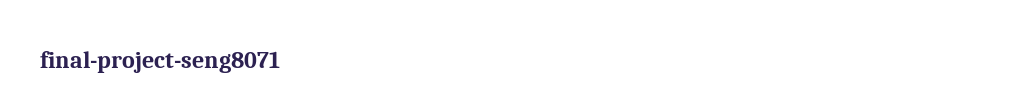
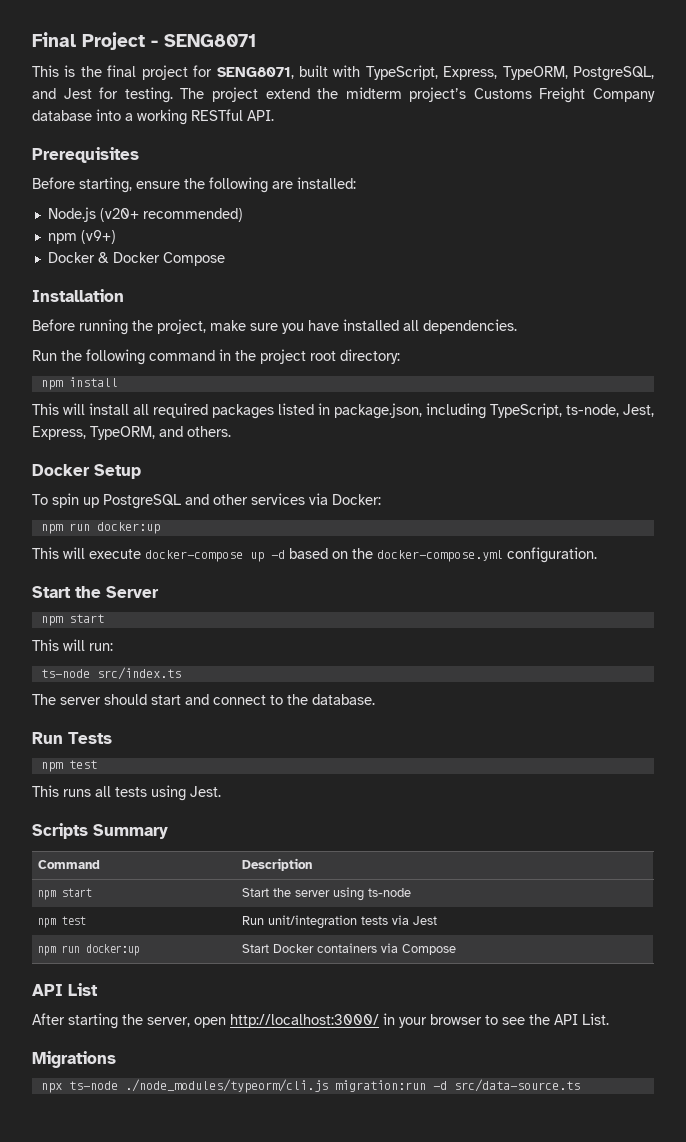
[40,51,280,73] final-project-seng8071 -> [32,32,257,50] [32,65,655,81] [32,87,655,103] [32,109,274,125] [32,147,139,163] [32,177,356,193] [47,207,243,222] [47,230,116,244] [47,252,225,266] [32,289,124,302] [32,319,517,335] [32,349,400,365] [40,377,118,390] [32,403,654,419] [32,426,231,440] [32,464,141,479] [32,493,381,509] [40,522,160,534] [32,547,597,563] [32,586,159,598] [40,614,104,626] [32,639,113,651] [40,667,181,680] [32,694,375,705] [32,732,112,744] [40,760,97,772] [32,785,221,801] [32,823,168,839] [38,860,101,869] [242,858,313,871] [38,888,93,900] [242,887,412,901] [38,916,87,928] [242,915,438,929] [38,944,141,956] [242,943,457,955] [32,983,98,996] [32,1013,609,1029] [32,1051,116,1068] [40,1079,580,1093] Final Project - SENG8071 // This is the final project for SENG8071, built with TypeScript, Express, TypeORM, PostgreSQL, and Jest for testing. The project extend the midterm project’s Customs Freight Company database into a working RESTful API. // Prerequisites // Before starting, ensure the following are installed: // Node.js (v20+ recommended) // npm (v9+) // Docker & Docker Compose // Installation // Before running the project, make sure you have installed all dependencies. // Run the following command in the project root directory: // npm install // This will install all required packages listed in package.json, including TypeScript, ts-node, Jest, Express, TypeORM, and others. // Docker Setup // To spin up PostgreSQL and other services via Docker: // npm run docker:up // This will execute docker-compose up -d based on the docker-compose.yml configuration. // Start the Server // npm start // This will run: // ts-node src/index.ts // The server should start and connect to the database. // Run Tests // npm test // This runs all tests using Jest. // Scripts Summary // Command | Description // npm start | Start the server using ts-node // npm test | Run unit/integration tests via Jest // npm run docker:up | Start Docker containers via Compose // API List // After starting the server, open http://localhost:3000/ in your browser to see the API List. // Migrations // npx ts-node ./node_modules/typeorm/cli.js migration:run -d src/data-source.ts

